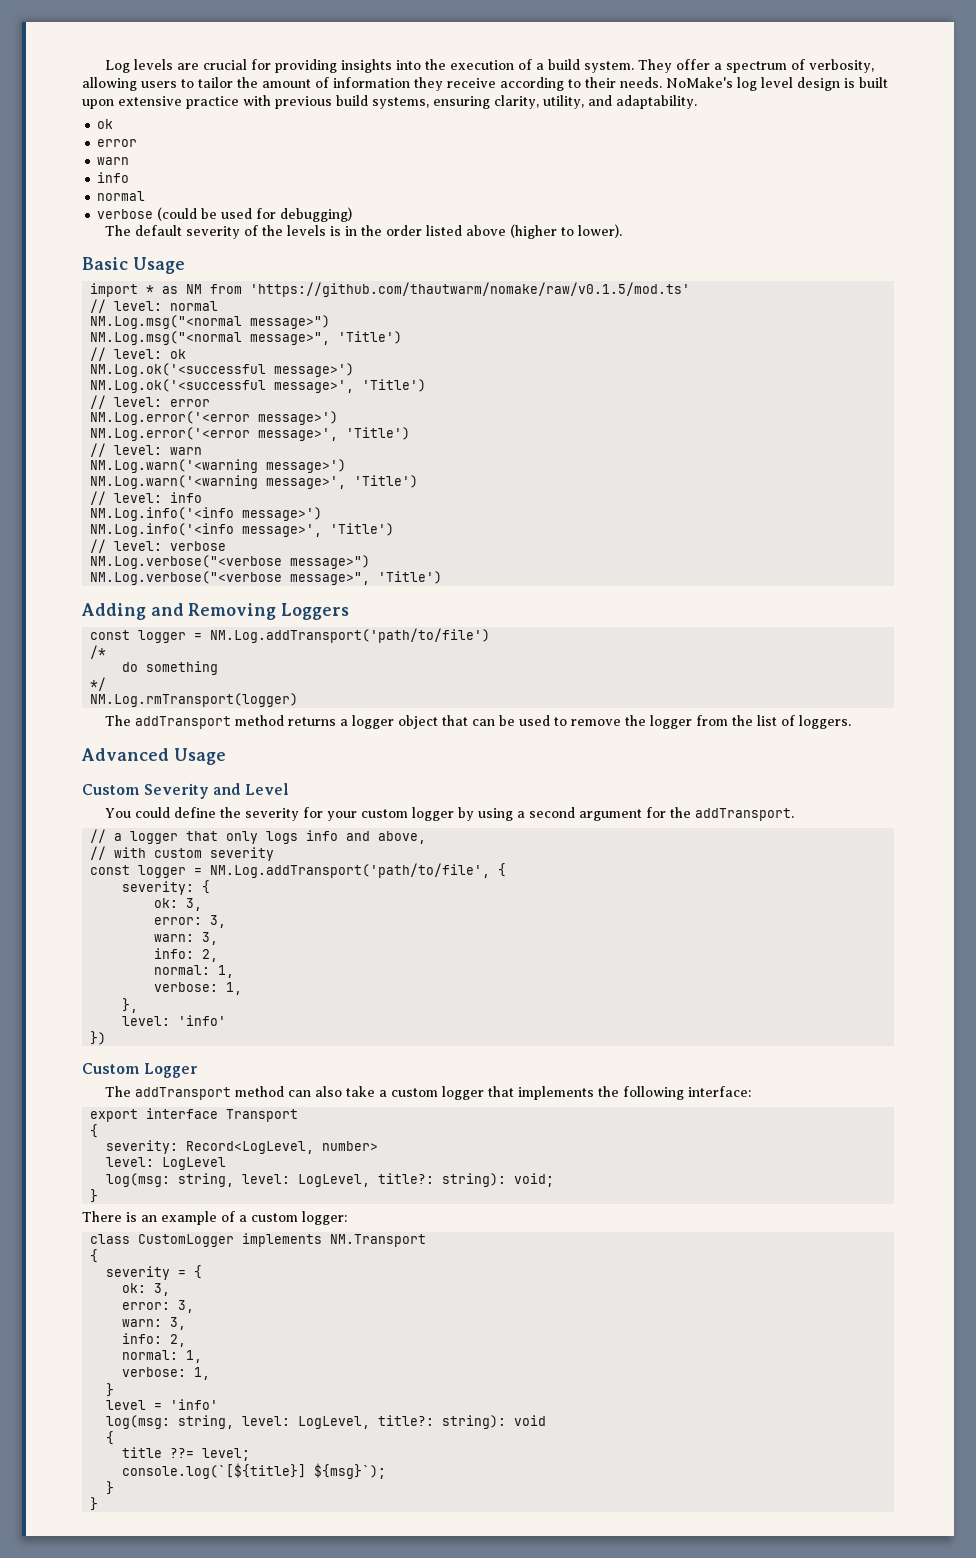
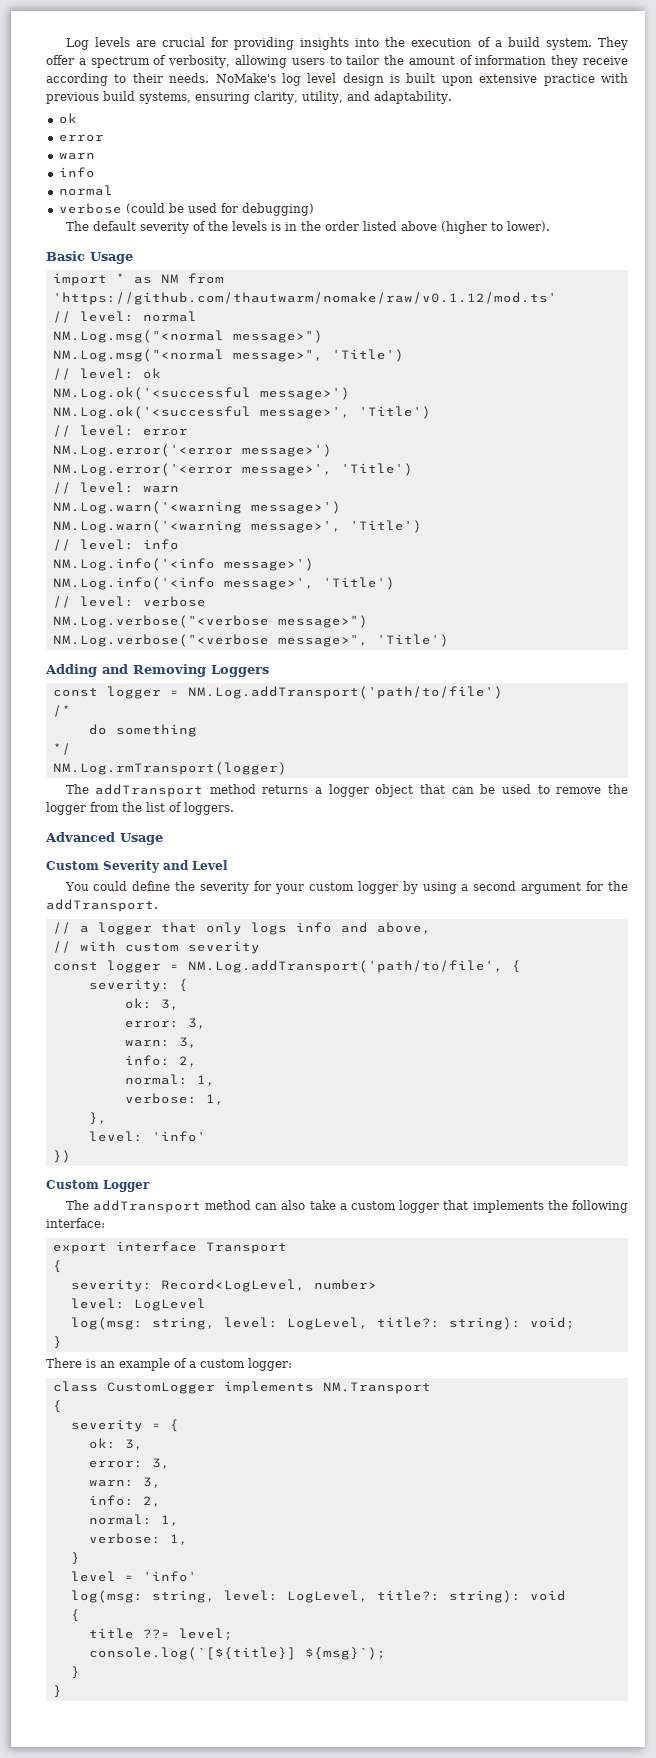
[250,282,691,297] 'https://github.com/thautwarm/nomake/raw/v0.1.5/mod.ts' -> [52,292,557,305] 'https://github.com/thautwarm/nomake/raw/v0.1.12/mod.ts'

